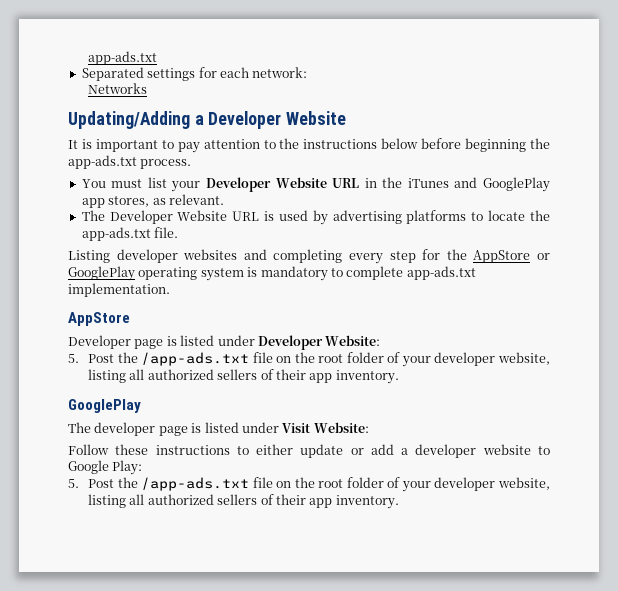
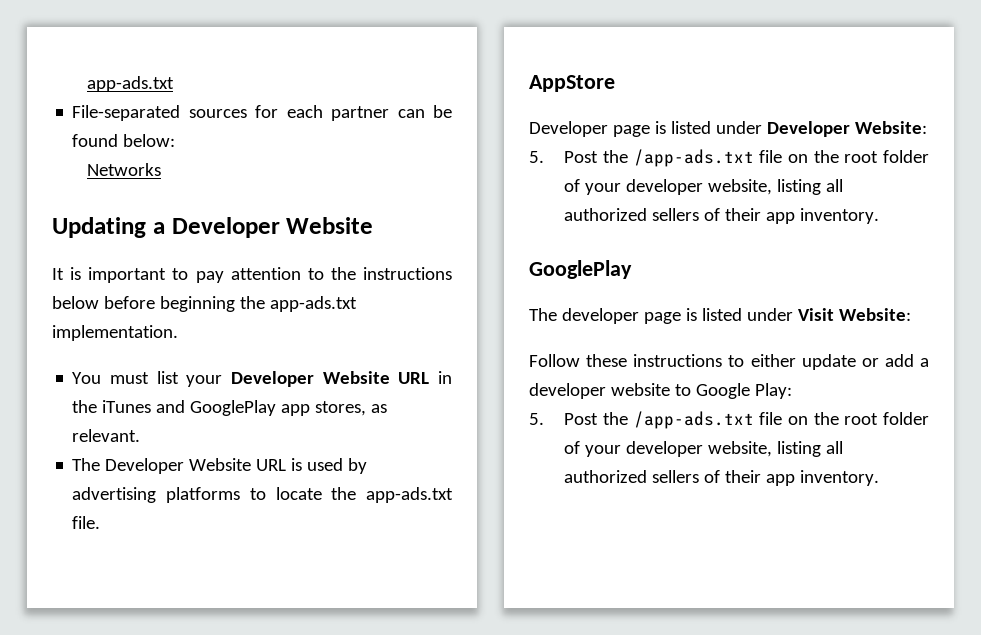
[81,67,308,81] Separated settings for each network: -> [72,105,452,121] [72,134,176,147] File-separated sources for each partner can be found below:
[68,111,190,129] Updating/Adding -> [52,217,146,238] Updating
[140,159,192,169] process. -> [52,325,178,341] implementation.
[68,249,551,264] [68,266,476,281] [68,283,170,297] // Listing developer websites and completing every step for the AppStore or GooglePlay operating system is mandatory to complete app-ads.txt implementation. -> (101, 522) none

